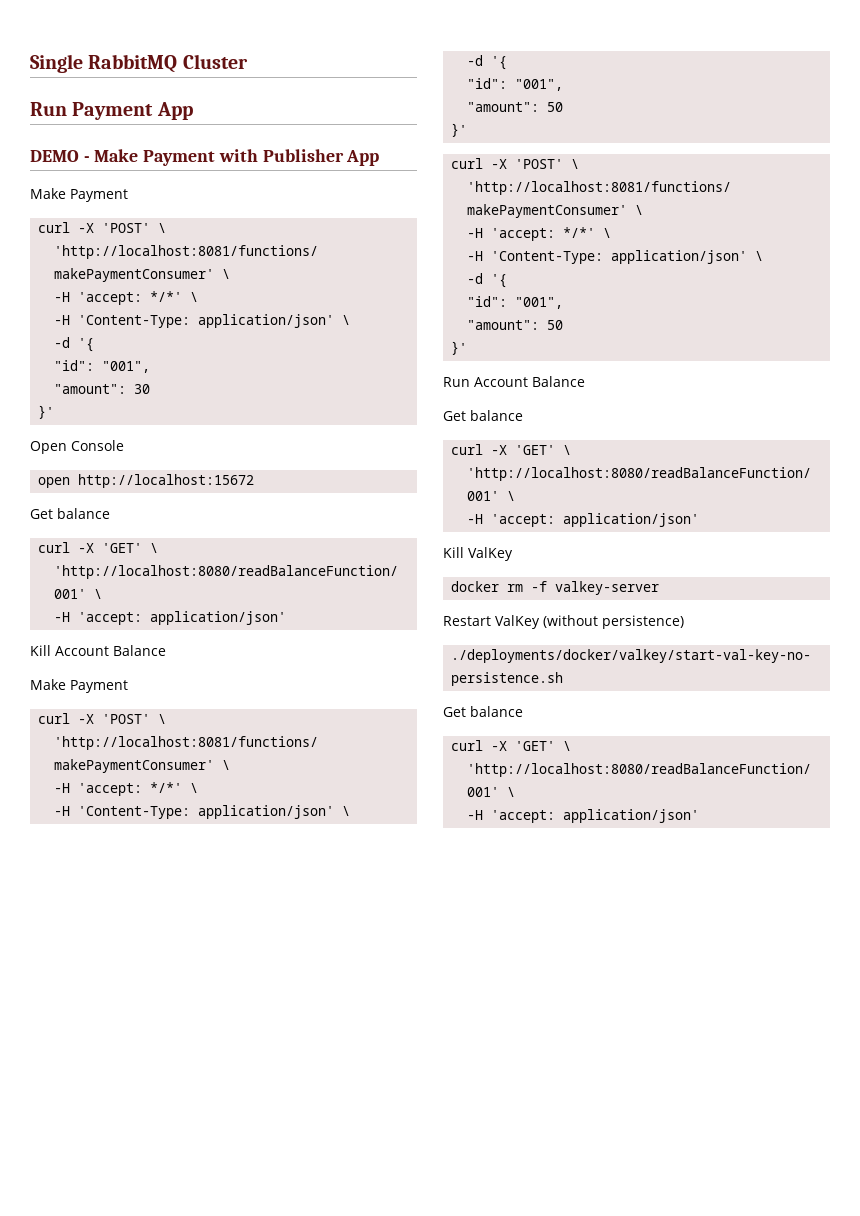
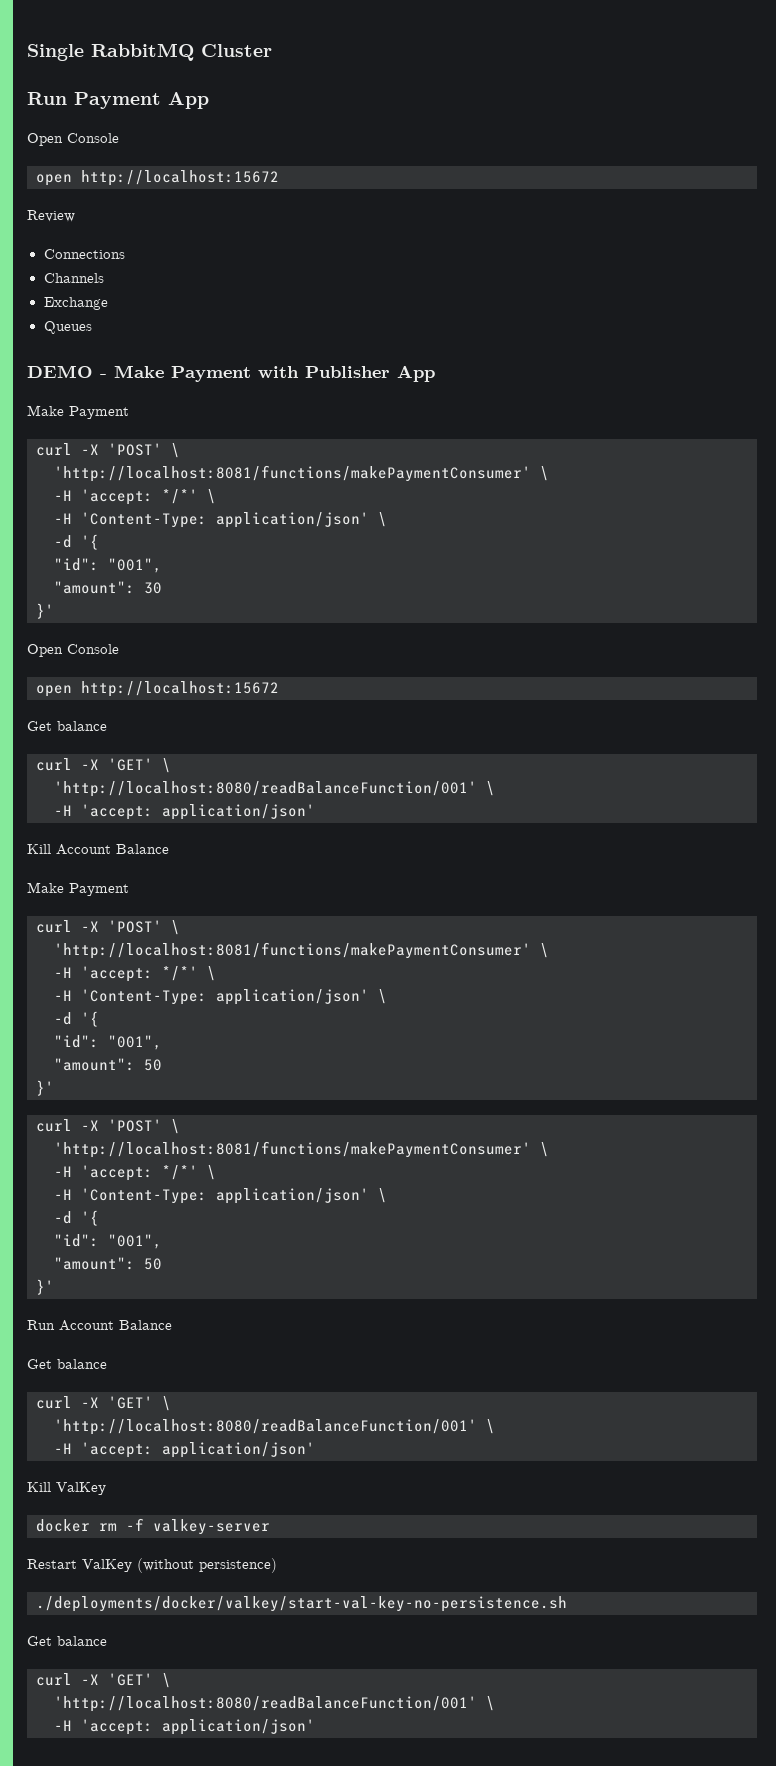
(193, 111) none -> [27,133,119,146] [36,170,279,186] [27,210,75,222] [43,249,125,259] [43,273,104,283] [43,297,108,310] [43,321,92,334] // Open Console // open http://localhost:15672 // Review // Connections // Channels // Exchange // Queues

